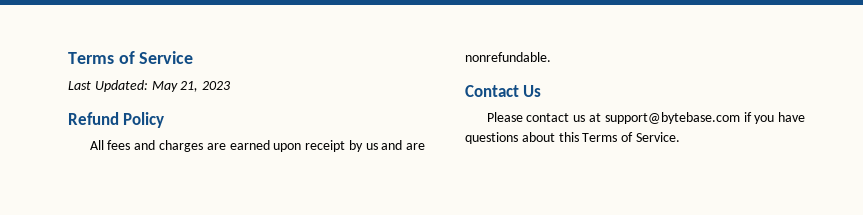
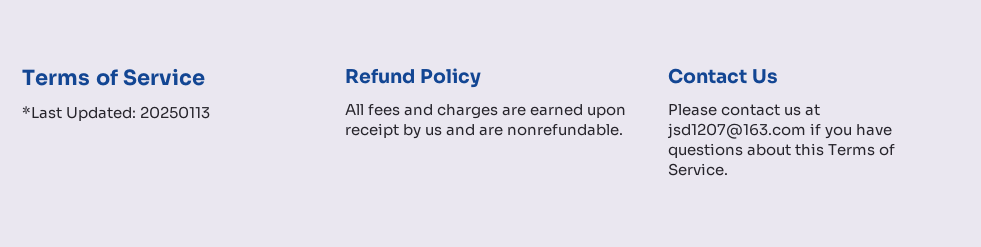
[68,80,232,92] Last Updated: May 21, 2023 -> [22,106,211,121] *Last Updated: 20250113
[604,112,740,124] support@bytebase.com -> [667,123,806,139] jsd1207@163.com

